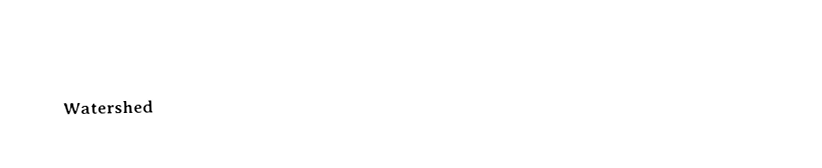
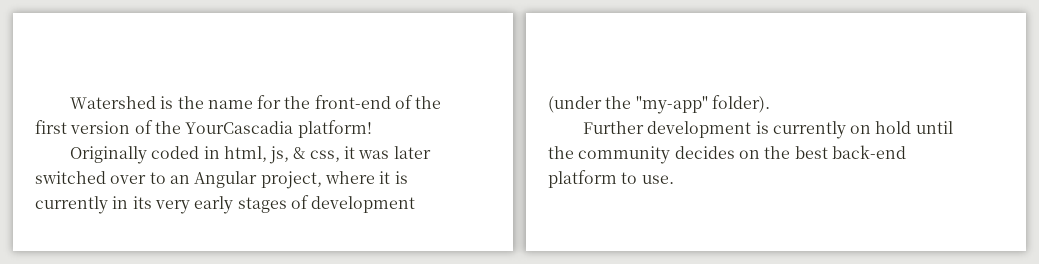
(154, 107) none -> [160,95,442,109] [35,120,372,138] [69,146,431,164] [35,171,408,189] [35,195,416,214] [548,95,770,114] [582,121,953,139] [548,145,906,164] [548,170,674,188] is the name for the front-end of the first version of the YourCascadia platform! // Originally coded in html, js, & css, it was later switched over to an Angular project, where it is currently in its very early stages of development (under the "my-app" folder). // Further development is currently on hold until the community decides on the best back-end platform to use.

